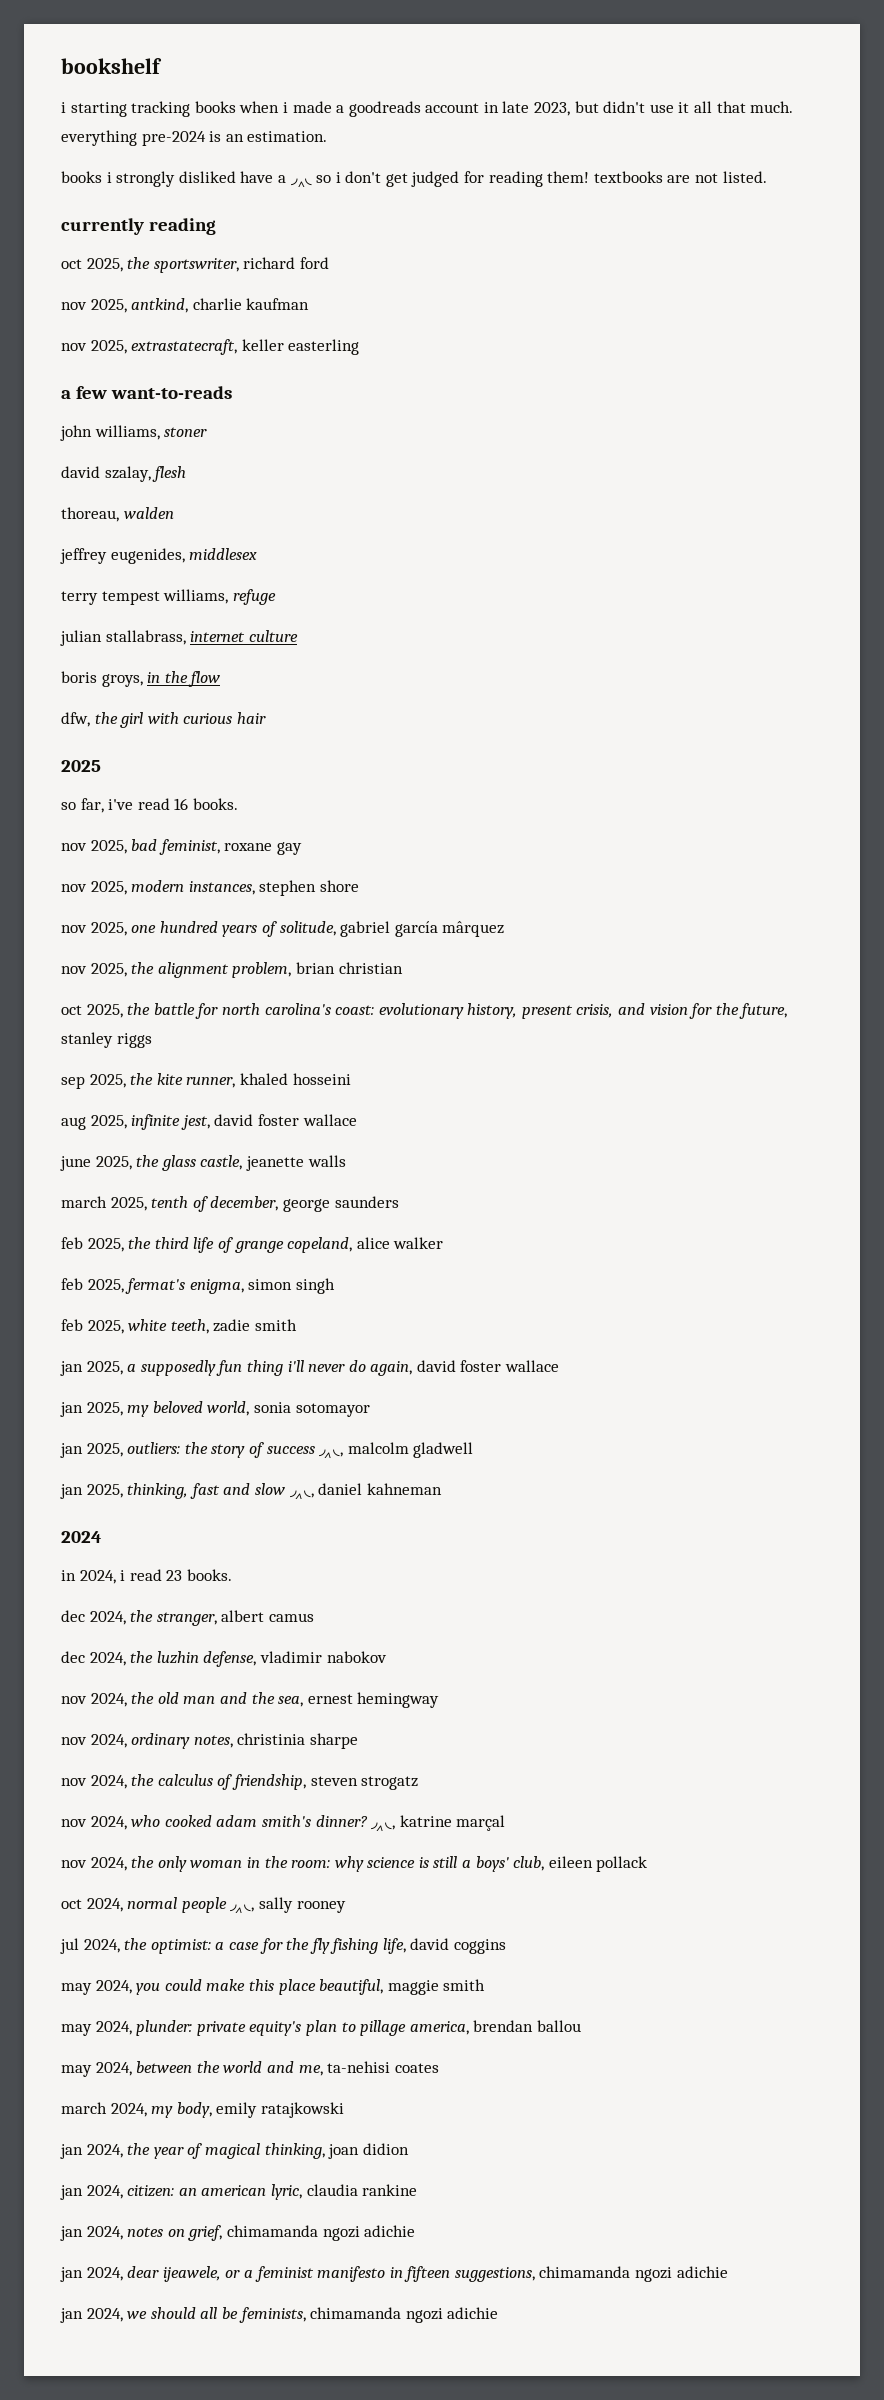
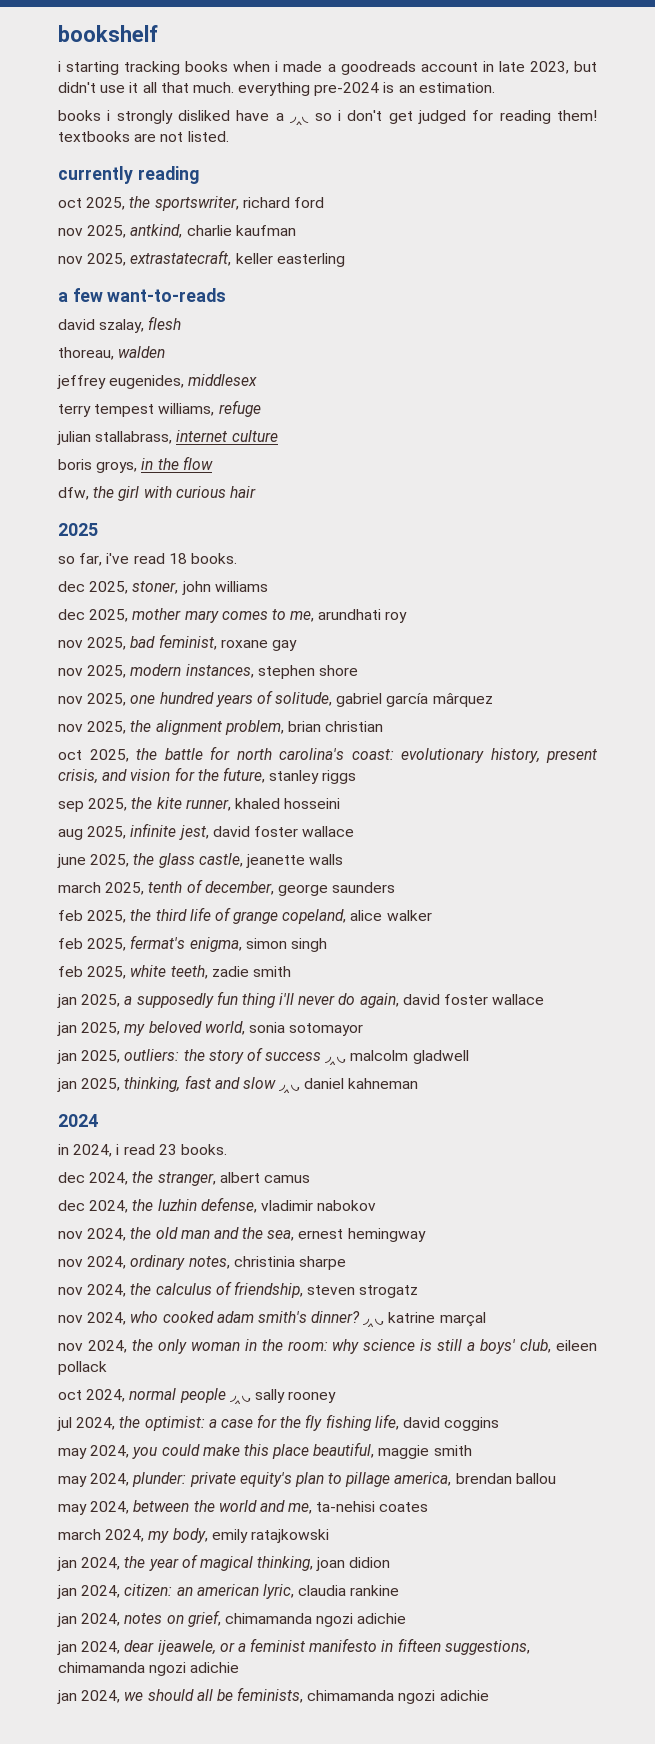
[60,425,208,441] // john williams, stoner -> (227, 295) none
[174,798,238,810] 16 books. -> [168,553,237,564] [58,581,268,595] [58,608,408,623] 18 books. // dec 2025, stoner, john williams // dec 2025, mother mary comes to me, arundhati roy

